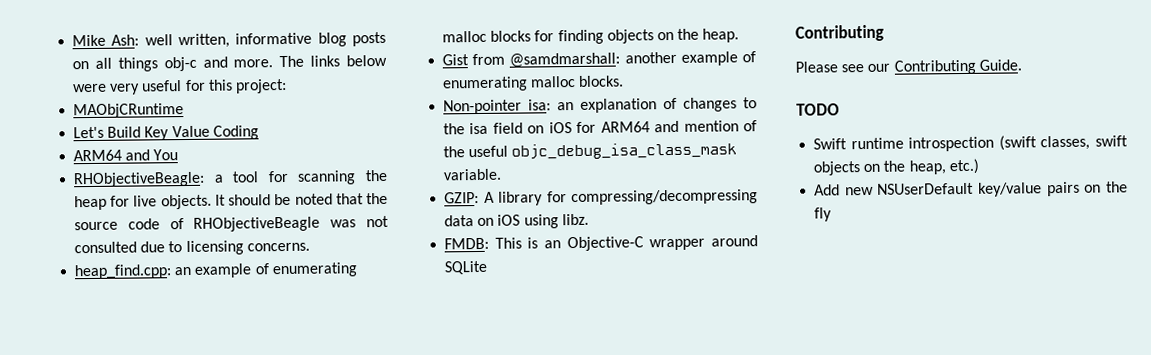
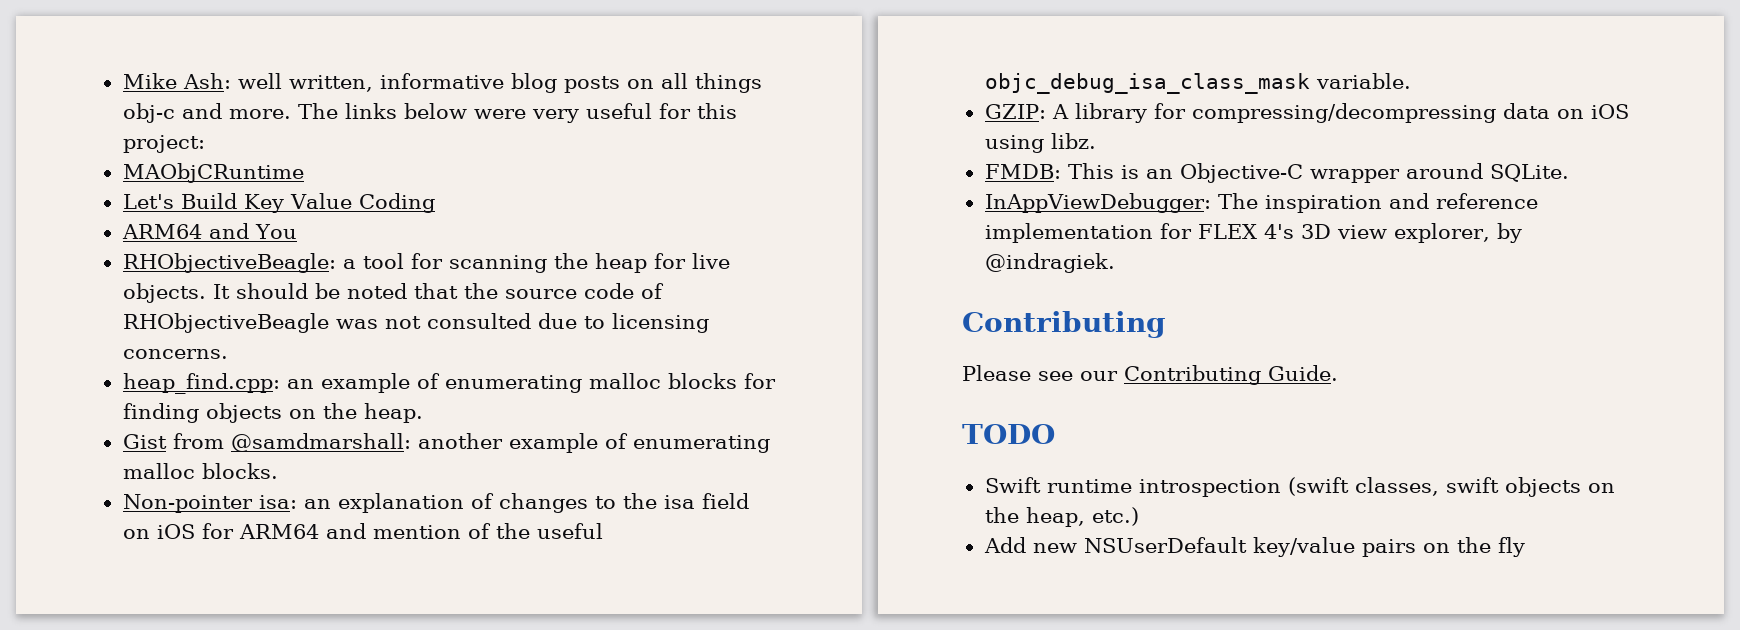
[444,260,488,275] SQLite -> [1489,164,1569,182] [984,193,1538,213] [984,223,1522,243] [984,253,1115,273] SQLite. // InAppViewDebugger: The inspiration and reference implementation for FLEX 4's 3D view explorer, by @indragiek.

